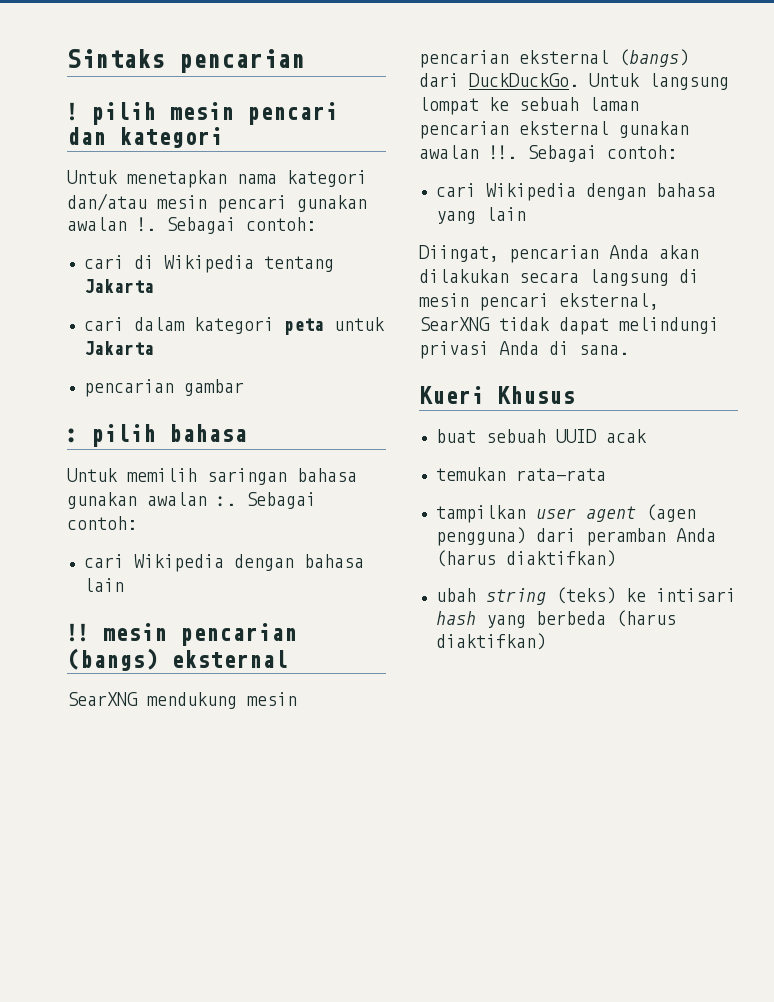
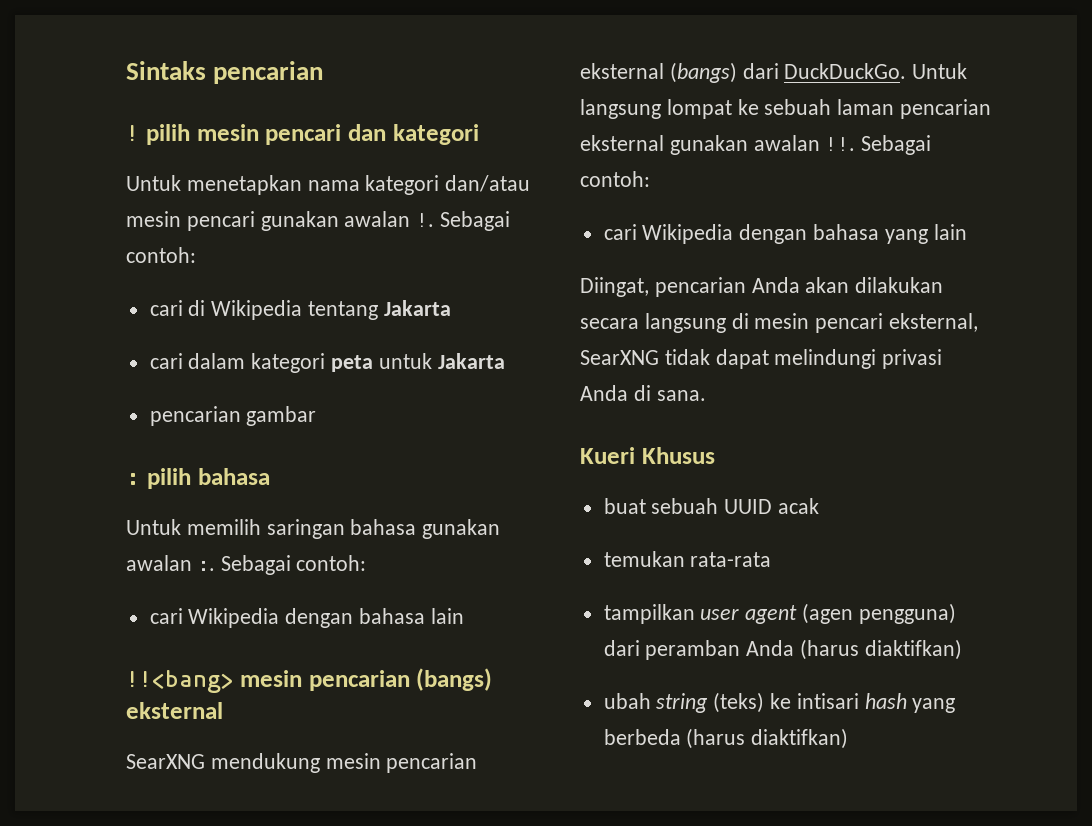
[67,623,89,642] !! -> [126,670,233,693] !!<bang>

